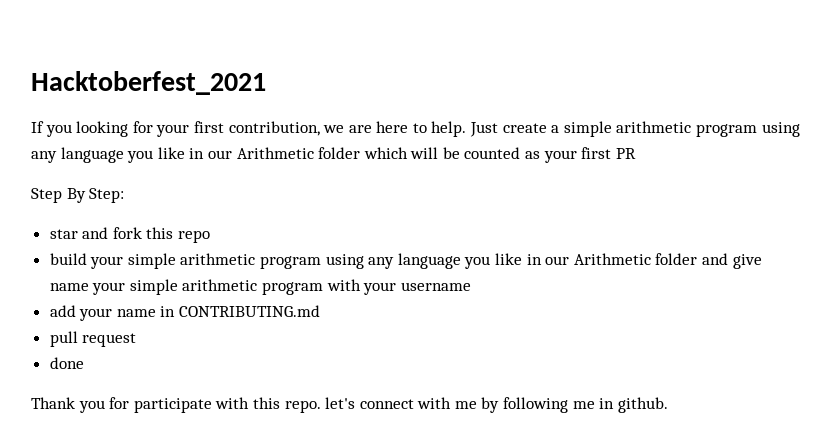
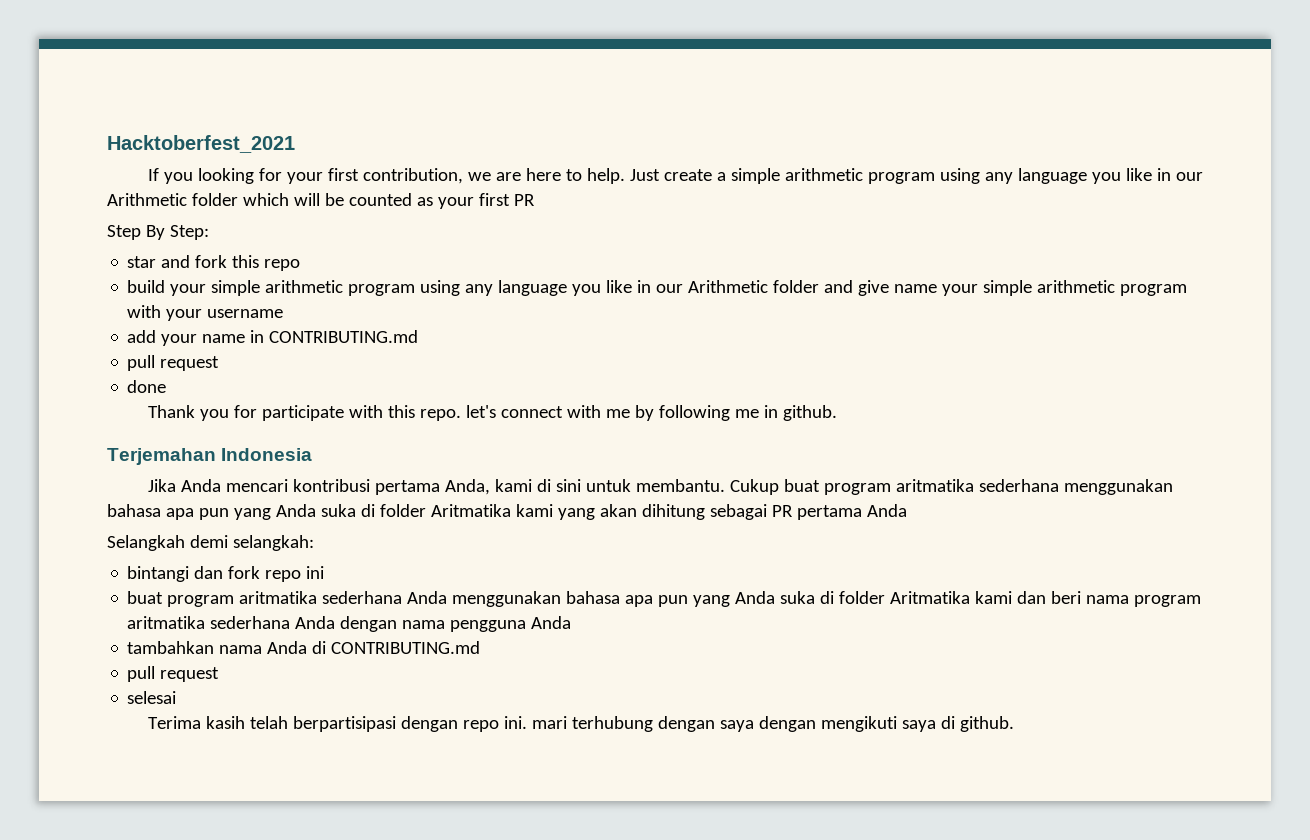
(668, 405) none -> [107,448,313,465] [147,479,1173,495] [107,504,907,520] [107,535,314,551] [127,566,325,582] [127,591,1202,607] [127,616,572,632] [127,641,481,654] [127,666,220,682] [127,691,177,704] [147,716,1014,732] // Terjemahan Indonesia // Jika Anda mencari kontribusi pertama Anda, kami di sini untuk membantu. Cukup buat program aritmatika sederhana menggunakan bahasa apa pun yang Anda suka di folder Aritmatika kami yang akan dihitung sebagai PR pertama Anda // Selangkah demi selangkah: // bintangi dan fork repo ini // buat program aritmatika sederhana Anda menggunakan bahasa apa pun yang Anda suka di folder Aritmatika kami dan beri nama program aritmatika sederhana Anda dengan nama pengguna Anda // tambahkan nama Anda di CONTRIBUTING.md // pull request // selesai // Terima kasih telah berpartisipasi dengan repo ini. mari terhubung dengan saya dengan mengikuti saya di github.

